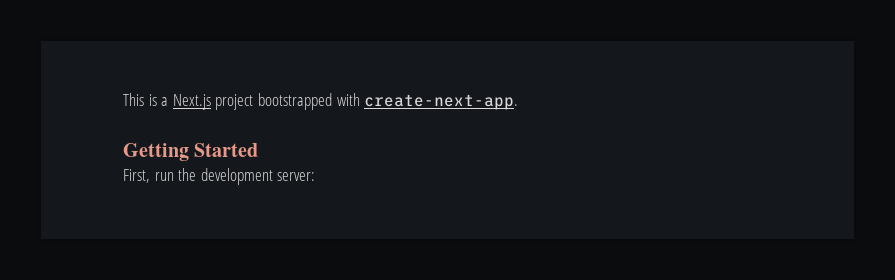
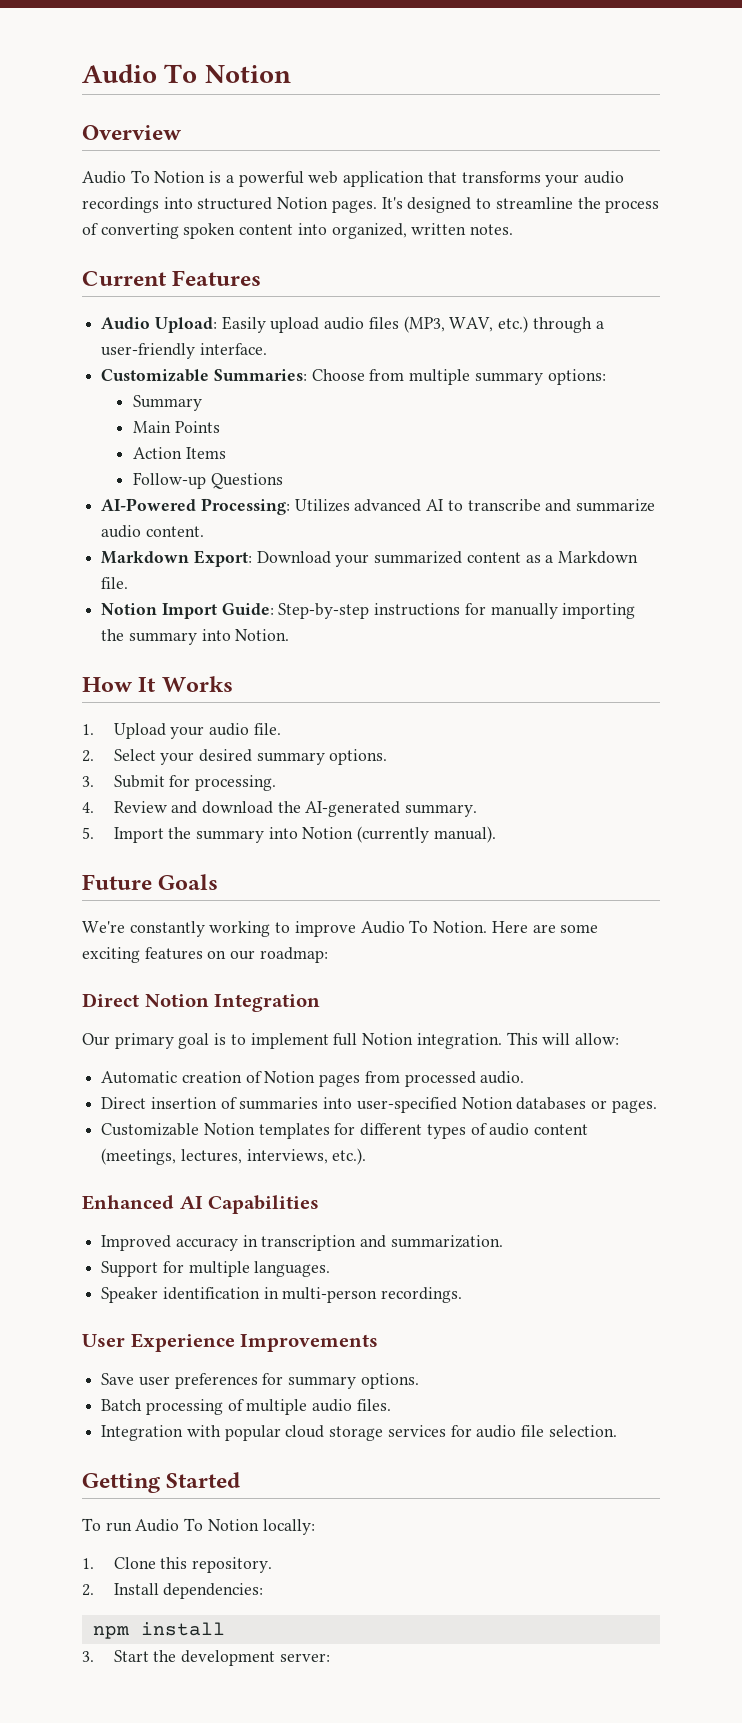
[123,93,519,110] [123,143,259,161] [123,169,174,183] This is a Next.js project bootstrapped with create-next-app. // Getting Started // First, run -> [82,64,291,83] [82,125,182,140] [82,170,624,187] [82,197,660,213] [82,223,514,239] [82,270,262,286] [101,316,604,333] [101,343,267,359] [101,369,606,385] [132,395,202,411] [132,421,220,433] [132,447,226,459] [132,472,283,489] [101,498,656,515] [101,525,204,538] [101,550,639,567] [101,577,129,589] [101,603,636,619] [101,629,290,645] [82,676,233,692] [82,723,281,739] [82,749,388,765] [82,775,277,791] [82,801,478,817] [82,826,496,843] [82,874,219,890] [82,920,599,937] [82,947,328,963] [82,993,321,1012] [82,1032,619,1049] [101,1071,525,1087] [101,1097,657,1113] [101,1123,589,1139] [101,1148,367,1165] [82,1195,320,1214] [101,1235,503,1251] [101,1261,331,1277] [101,1287,463,1303] [82,1333,379,1352] [101,1373,419,1389] [101,1399,391,1415] [101,1425,617,1441] [82,1472,241,1493] [82,1518,315,1535] [82,1557,273,1573] [82,1583,264,1599] [92,1622,225,1639] [82,1650,149,1662] Audio To Notion // Overview // Audio To Notion is a powerful web application that transforms your audio recordings into structured Notion pages. It's designed to streamline the process of converting spoken content into organized, written notes. // Current Features // Audio Upload: Easily upload audio files (MP3, WAV, etc.) through a user-friendly interface. // Customizable Summaries: Choose from multiple summary options: // Summary // Main Points // Action Items // Follow-up Questions // AI-Powered Processing: Utilizes advanced AI to transcribe and summarize audio content. // Markdown Export: Download your summarized content as a Markdown file. // Notion Import Guide: Step-by-step instructions for manually importing the summary into Notion. // How It Works // 1. Upload your audio file. // 2. Select your desired summary options. // 3. Submit for processing. // 4. Review and download the AI-generated summary. // 5. Import the summary into Notion (currently manual). // Future Goals // We're constantly working to improve Audio To Notion. Here are some exciting features on our roadmap: // Direct Notion Integration // Our primary goal is to implement full Notion integration. This will allow: // Automatic creation of Notion pages from processed audio. // Direct insertion of summaries into user-specified Notion databases or pages. // Customizable Notion templates for different types of audio content (meetings, lectures, interviews, etc.). // Enhanced AI Capabilities // Improved accuracy in transcription and summarization. // Support for multiple languages. // Speaker identification in multi-person recordings. // User Experience Improvements // Save user preferences for summary options. // Batch processing of multiple audio files. // Integration with popular cloud storage services for audio file selection. // Getting Started // To run Audio To Notion locally: // 1. Clone this repository. // 2. Install dependencies: // npm install // 3. Start

